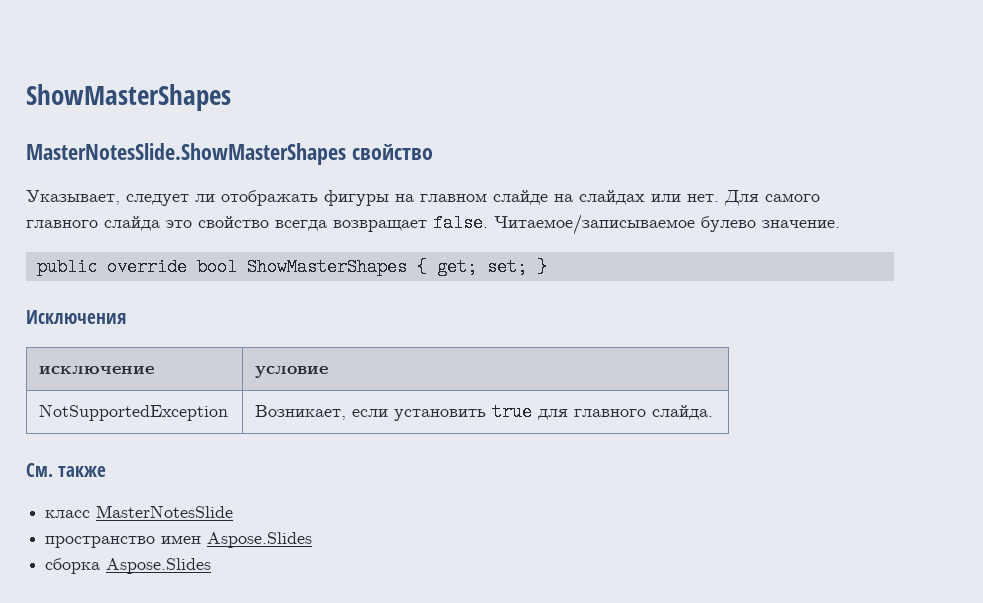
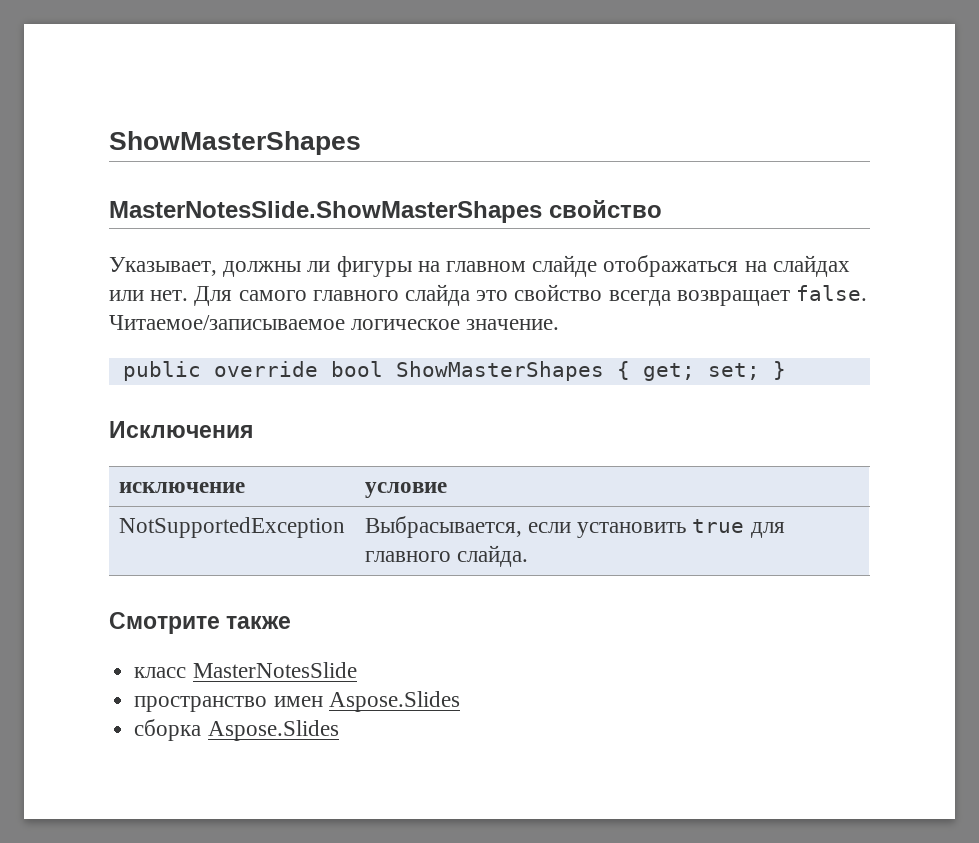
[126,190,318,206] следует ли отображать -> [223,261,331,277] должны ли
(548, 197) none -> [603,255,739,277] отображаться
[701,216,756,232] булево -> [351,319,461,330] логическое
[255,405,347,420] Возникает, -> [364,516,522,538] Выбрасывается,
[26,463,53,477] См. -> [109,612,220,634] Смотрите

